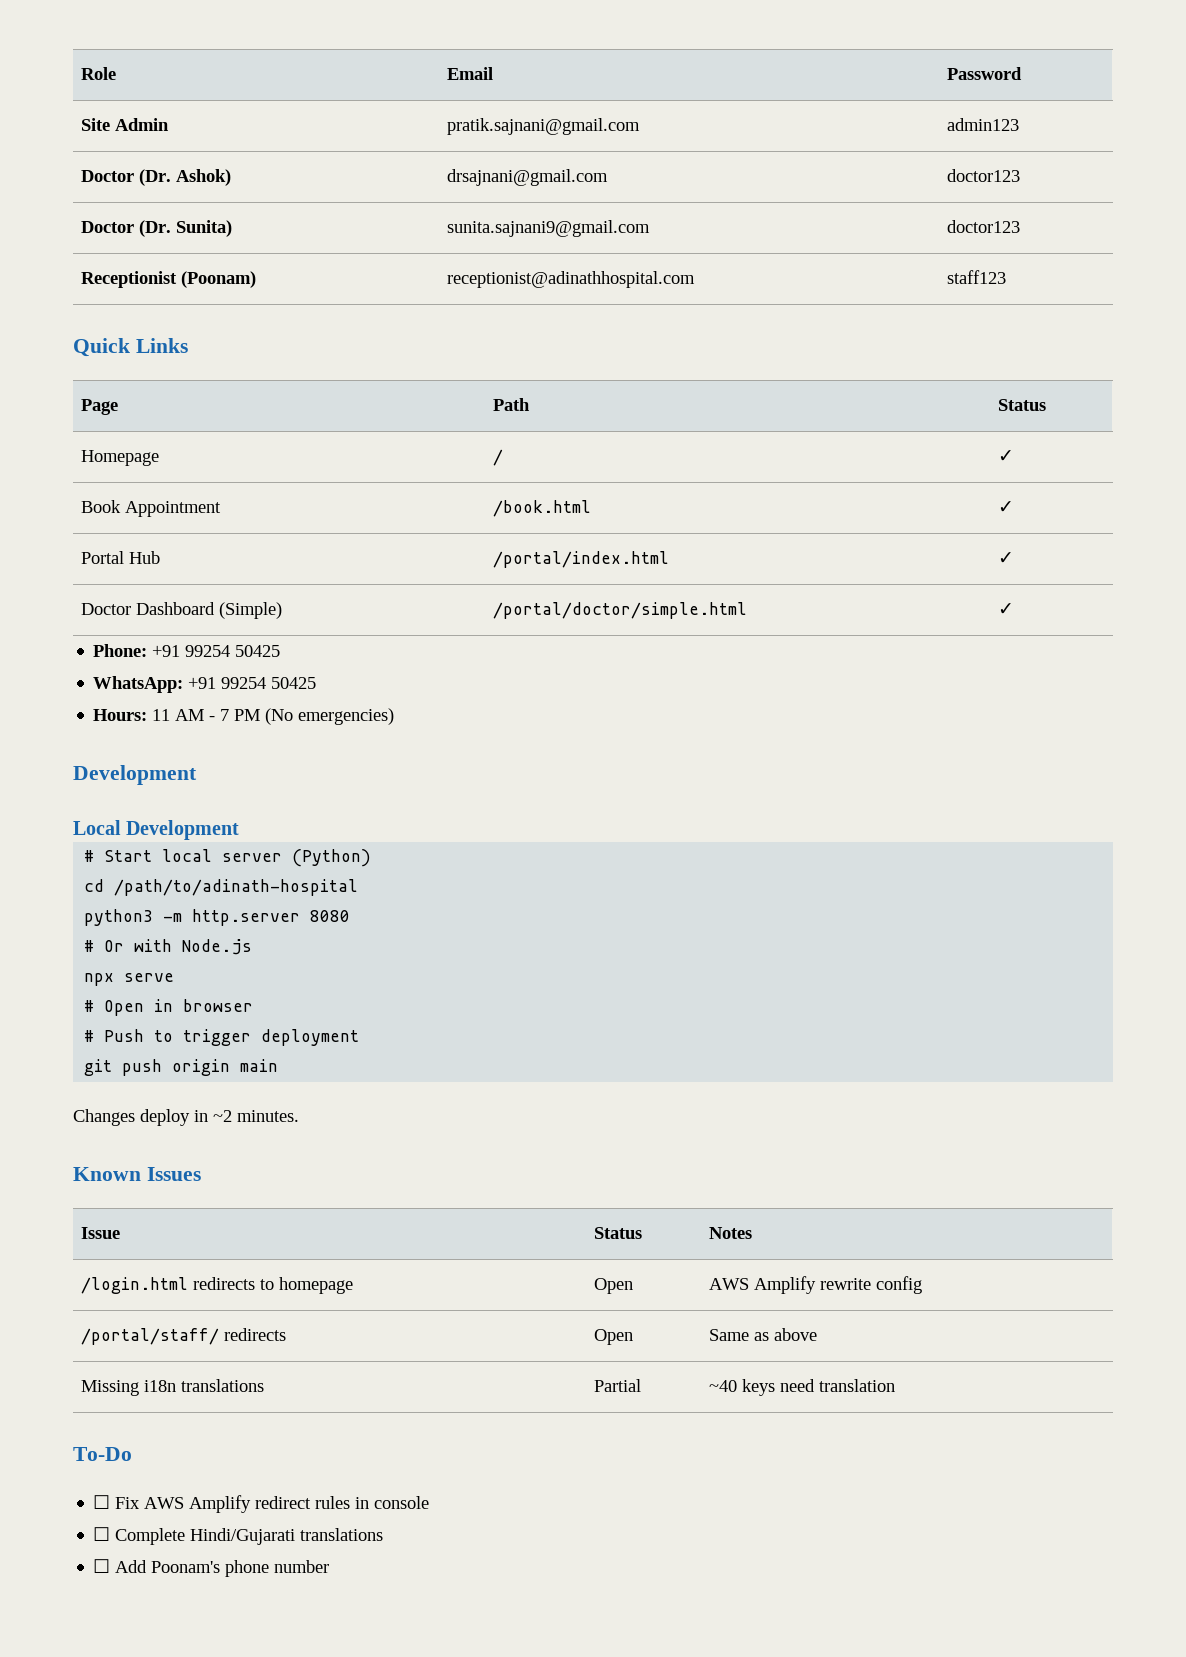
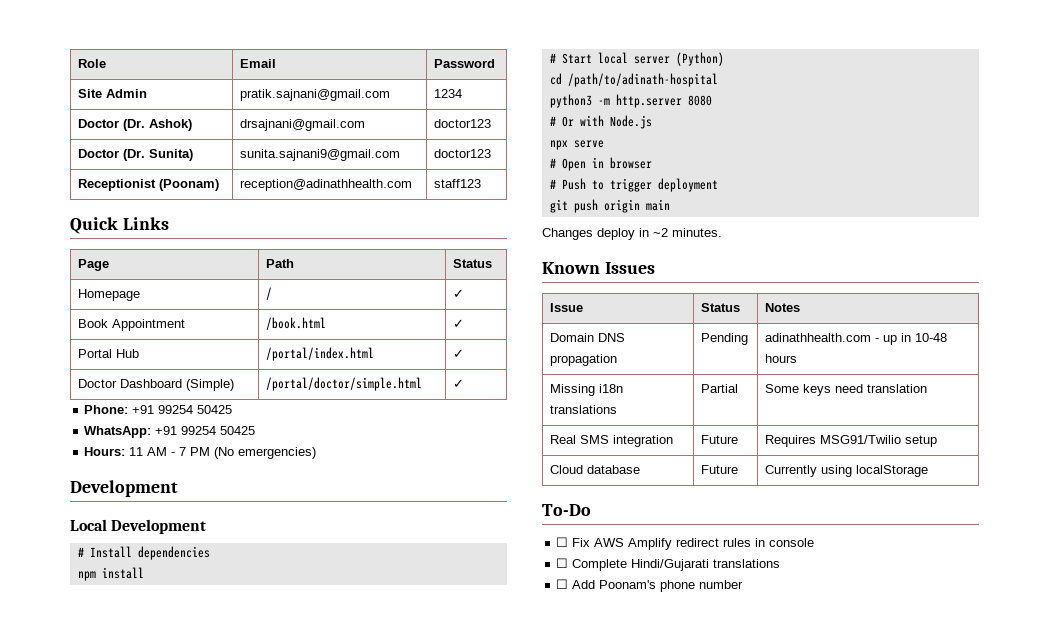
[947,118,1020,131] admin123 -> [433,89,462,98] 1234
[447,271,696,288] receptionist@adinathhospital.com -> [239,179,412,191] reception@adinathhealth.com
(240, 830) none -> [77,546,210,560] [77,567,144,581] // # Install dependencies // npm install
[81,1277,354,1294] [594,1278,634,1294] [709,1276,923,1294] [81,1328,287,1345] [594,1329,634,1345] [709,1328,818,1341] /login.html redirects to homepage | Open | AWS Amplify rewrite config // /portal/staff/ redirects | Open | Same as above -> [549,333,625,342] [549,354,617,366] [700,333,748,345] [764,333,947,345] [764,354,797,363] Domain DNS propagation | Pending | adinathhealth.com - up in 10-48 hours
[709,1380,738,1392] ~40 -> [764,384,799,393] Some
(896, 1385) none -> [549,435,673,447] [700,435,738,444] [764,435,937,447] [549,465,640,474] [700,465,738,474] [764,465,928,477] // Real SMS integration | Future | Requires MSG91/Twilio setup // Cloud database | Future | Currently using localStorage

